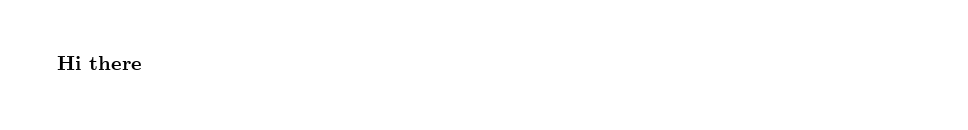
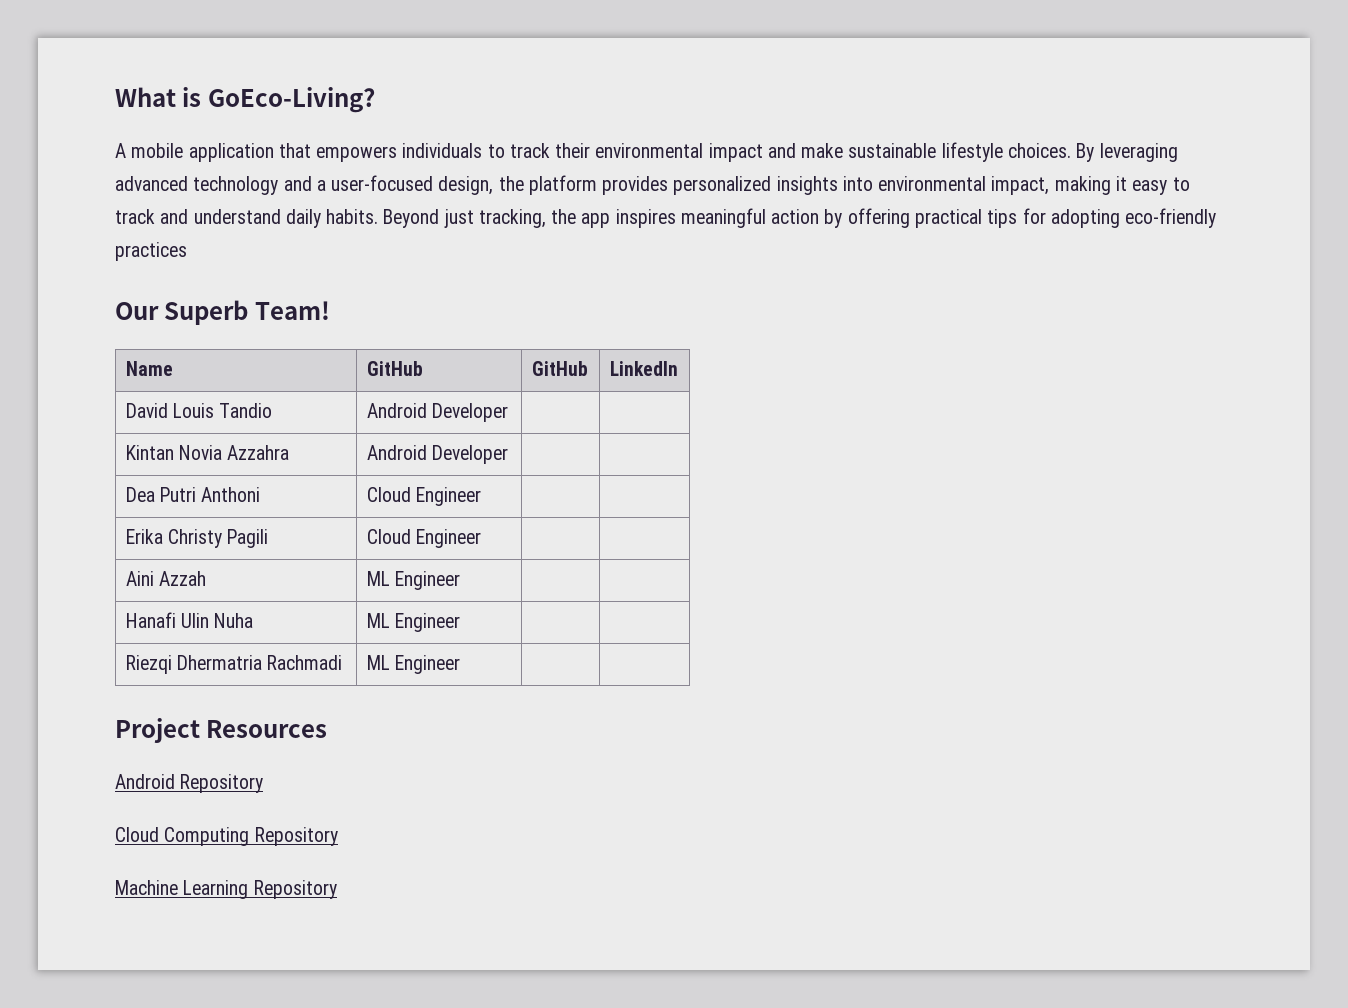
[57,56,142,70] Hi there -> [115,87,375,113] [115,142,1178,162] [115,175,1190,195] [115,208,1217,228] [115,242,187,261] [115,300,330,325] [125,361,173,376] [366,361,423,376] [531,361,588,376] [609,361,678,376] [125,403,273,418] [366,403,508,422] [125,445,290,460] [366,445,508,464] [125,487,261,502] [366,487,481,506] [125,529,269,548] [366,529,481,548] [125,571,206,586] [366,571,460,590] [125,612,254,628] [366,613,460,632] [125,655,343,674] [366,655,460,674] [115,718,328,743] [115,774,264,793] [115,827,338,846] [115,880,337,899] What is GoEco-Living? // A mobile application that empowers individuals to track their environmental impact and make sustainable lifestyle choices. By leveraging advanced technology and a user-focused design, the platform provides personalized insights into environmental impact, making it easy to track and understand daily habits. Beyond just tracking, the app inspires meaningful action by offering practical tips for adopting eco-friendly practices // Our Superb Team! // Name | GitHub | GitHub | LinkedIn // David Louis Tandio | Android Developer | | // Kintan Novia Azzahra | Android Developer | | // Dea Putri Anthoni | Cloud Engineer | | // Erika Christy Pagili | Cloud Engineer | | // Aini Azzah | ML Engineer | | // Hanafi Ulin Nuha | ML Engineer | | // Riezqi Dhermatria Rachmadi | ML Engineer | | // Project Resources // Android Repository // Cloud Computing Repository // Machine Learning Repository

